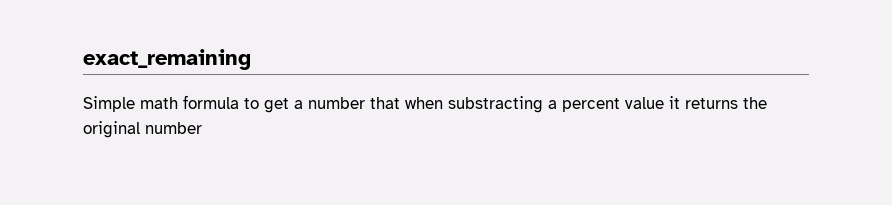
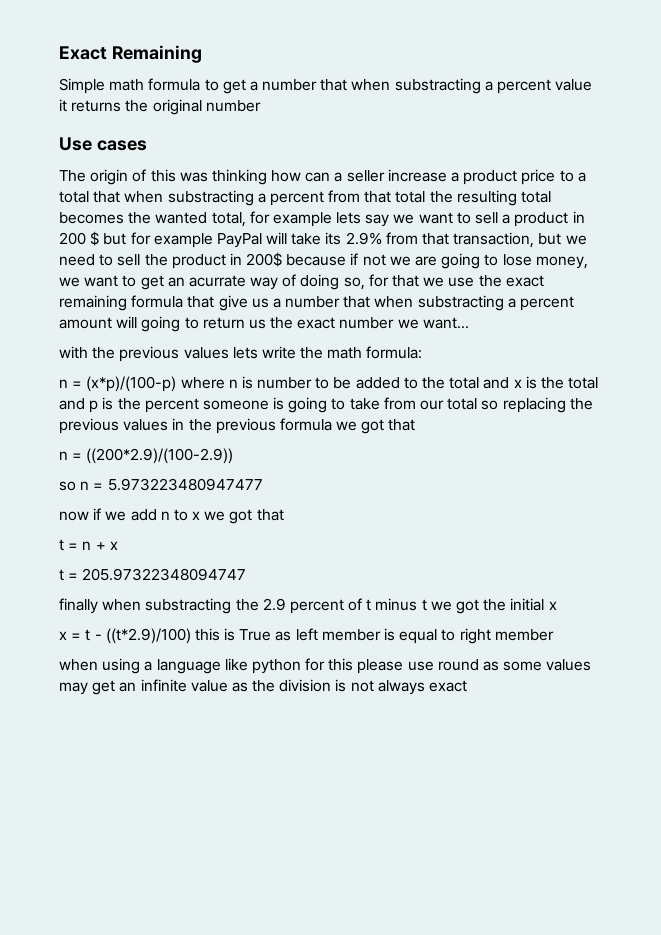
[83,49,251,70] exact_remaining -> [59,45,202,63] Exact Remaining
(202, 128) none -> [59,137,147,151] [59,169,586,185] [59,190,552,206] [59,211,585,227] [59,231,587,248] [59,252,588,269] [59,274,544,290] [59,295,575,311] [59,316,469,332] [59,346,423,362] [59,376,599,392] [59,397,593,413] [59,418,416,434] [59,448,234,464] [59,478,263,491] [59,508,284,524] [59,539,118,551] [59,568,247,581] [59,598,557,614] [59,628,554,644] [59,658,592,674] [59,679,468,695] // Use cases // The origin of this was thinking how can a seller increase a product price to a total that when substracting a percent from that total the resulting total becomes the wanted total, for example lets say we want to sell a product in 200 $ but for example PayPal will take its 2.9% from that transaction, but we need to sell the product in 200$ because if not we are going to lose money, we want to get an acurrate way of doing so, for that we use the exact remaining formula that give us a number that when substracting a percent amount will going to return us the exact number we want... // with the previous values lets write the math formula: // n = (x*p)/(100-p) where n is number to be added to the total and x is the total and p is the percent someone is going to take from our total so replacing the previous values in the previous formula we got that // n = ((200*2.9)/(100-2.9)) // so n = 5.973223480947477 // now if we add n to x we got that // t = n + x // t = 205.97322348094747 // finally when substracting the 2.9 percent of t minus t we got the initial x // x = t - ((t*2.9)/100) this is True as left member is equal to right member // when using a language like python for this please use round as some values may get an infinite value as the division is not always exact

